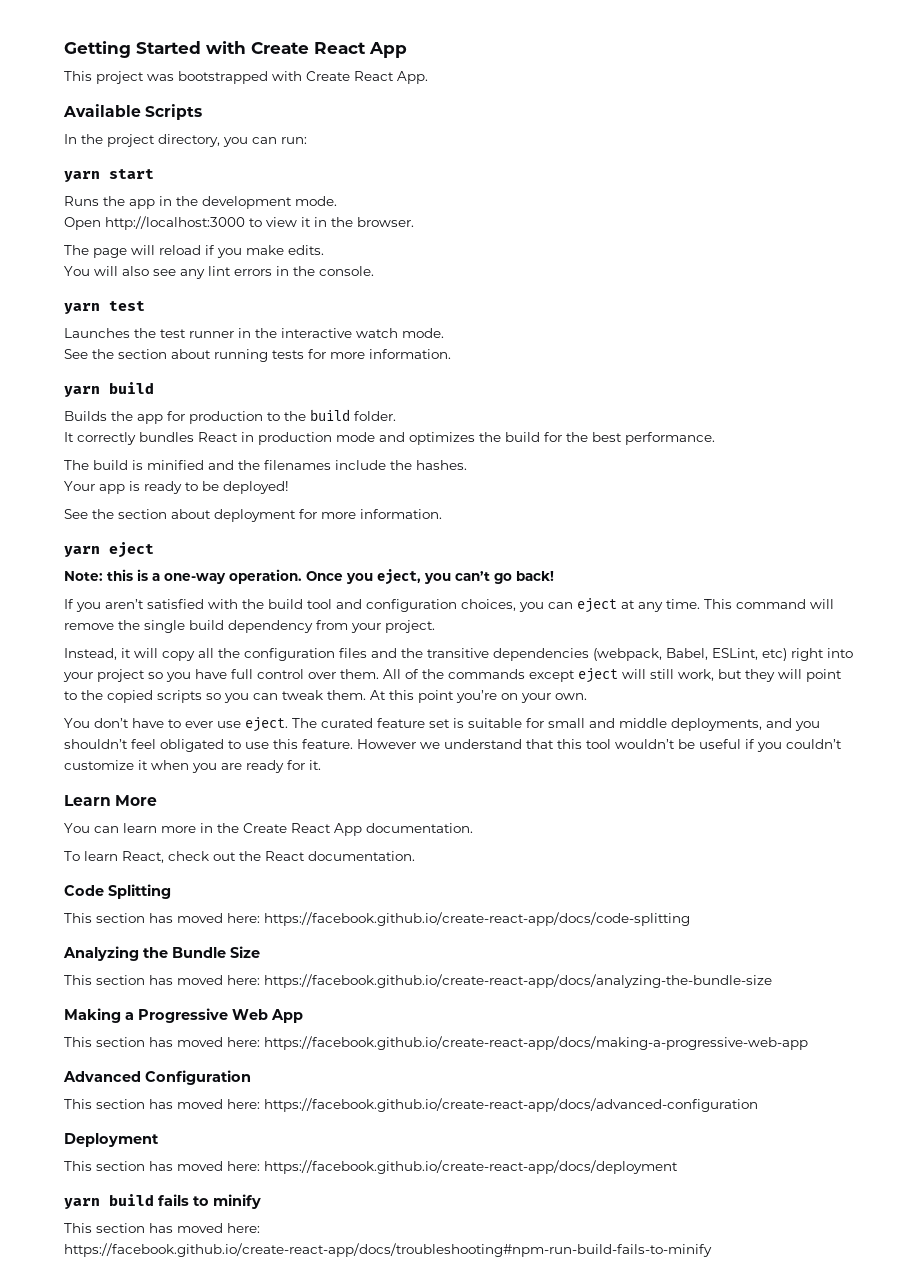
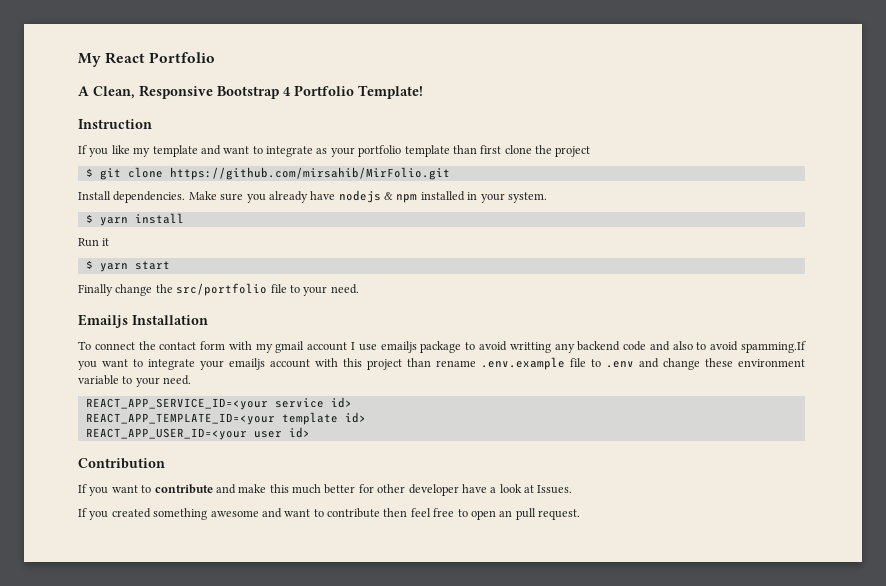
[64,41,407,58] [64,71,428,84] [63,104,203,120] [64,134,307,147] [64,169,154,182] [64,196,337,209] [64,216,414,230] [64,245,324,258] [64,266,374,279] [64,301,145,314] [64,328,444,338] [64,349,451,362] [64,382,154,397] [64,409,396,424] [64,432,715,445] [64,460,467,470] [64,481,289,494] [64,509,442,522] [64,542,154,558] [64,569,554,585] [64,598,834,613] [64,620,435,633] [64,648,853,661] [63,668,842,683] [64,690,587,703] [64,717,820,732] [64,739,842,752] [64,760,321,773] [64,795,158,806] [64,823,473,836] [64,851,415,863] [64,884,171,899] [64,912,690,926] [63,946,260,961] [64,974,772,988] [64,1008,303,1023] [64,1036,808,1050] [63,1070,251,1085] [64,1098,758,1112] [64,1133,159,1147] [64,1160,678,1174] [64,1194,261,1209] [64,1223,260,1233] [64,1243,712,1257] Getting Started with Create React App // This project was bootstrapped with Create React App. // Available Scripts // In the project directory, you can run: // yarn start // Runs the app in the development mode. // Open http://localhost:3000 to view it in the browser. // The page will reload if you make edits. // You will also see any lint errors in the console. // yarn test // Launches the test runner in the interactive watch mode. // See the section about running tests for more information. // yarn build // Builds the app for production to the build folder. // It correctly bundles React in production mode and optimizes the build for the best performance. // The build is minified and the filenames include the hashes. // Your app is ready to be deployed! // See the section about deployment for more information. // yarn eject // Note: this is a one-way operation. Once you eject, you can’t go back! // If you aren’t satisfied with the build tool and configuration choices, you can eject at any time. This command will remove the single build dependency from your project. // Instead, it will copy all the configuration files and the transitive dependencies (webpack, Babel, ESLint, etc) right into your project so you have full control over them. All of the commands except eject will still work, but they will point to the copied scripts so you can tweak them. At this point you’re on your own. // You don’t have to ever use eject. The curated feature set is suitable for small and middle deployments, and you shouldn’t feel obligated to use this feature. However we understand that this tool wouldn’t be useful if you couldn’t customize it when you are ready for it. // Learn More // You can learn more in the Create React App documentation. // To learn React, check out the React documentation. // Code Splitting // This section has moved here: https://facebook.github.io/create-react-app/docs/code-splitting // Analyzing the Bundle Size // This section has moved here: https://facebook.github.io/create-react-app/docs/analyzing-the-bundle-size // Making a Progressive Web App // This section has moved here: https://facebook.github.io/create-react-app/docs/making-a-progressive-web-app // Advanced Configuration // This section has moved here: https://facebook.github.io/create-react-app/docs/advanced-configuration // Deployment // This section has moved here: https://facebook.github.io/create-react-app/docs/deployment // yarn build fails to minify // This section has moved here: https://facebook.github.io/create-react-app/docs/troubleshooting#npm-run-build-fails-to-minify -> [78,52,216,67] [78,85,423,99] [78,119,152,129] [78,145,591,157] [85,167,450,180] [78,190,547,203] [85,213,184,226] [78,238,110,247] [85,260,170,272] [78,283,359,296] [78,314,208,328] [78,341,806,353] [78,357,805,370] [78,375,192,387] [85,397,352,410] [85,412,366,425] [85,427,310,440] [78,458,165,469] [78,484,573,496] [78,508,580,520] My React Portfolio // A Clean, Responsive Bootstrap 4 Portfolio Template! // Instruction // If you like my template and want to integrate as your portfolio template than first clone the project // $ git clone https://github.com/mirsahib/MirFolio.git // Install dependencies. Make sure you already have nodejs & npm installed in your system. // $ yarn install // Run it // $ yarn start // Finally change the src/portfolio file to your need. // Emailjs Installation // To connect the contact form with my gmail account I use emailjs package to avoid writting any backend code and also to avoid spamming.If you want to integrate your emailjs account with this project than rename .env.example file to .env and change these environment variable to your need. // REACT_APP_SERVICE_ID=<your service id> // REACT_APP_TEMPLATE_ID=<your template id> // REACT_APP_USER_ID=<your user id> // Contribution // If you want to contribute and make this much better for other developer have a look at Issues. // If you created something awesome and want to contribute then feel free to open an pull request.

